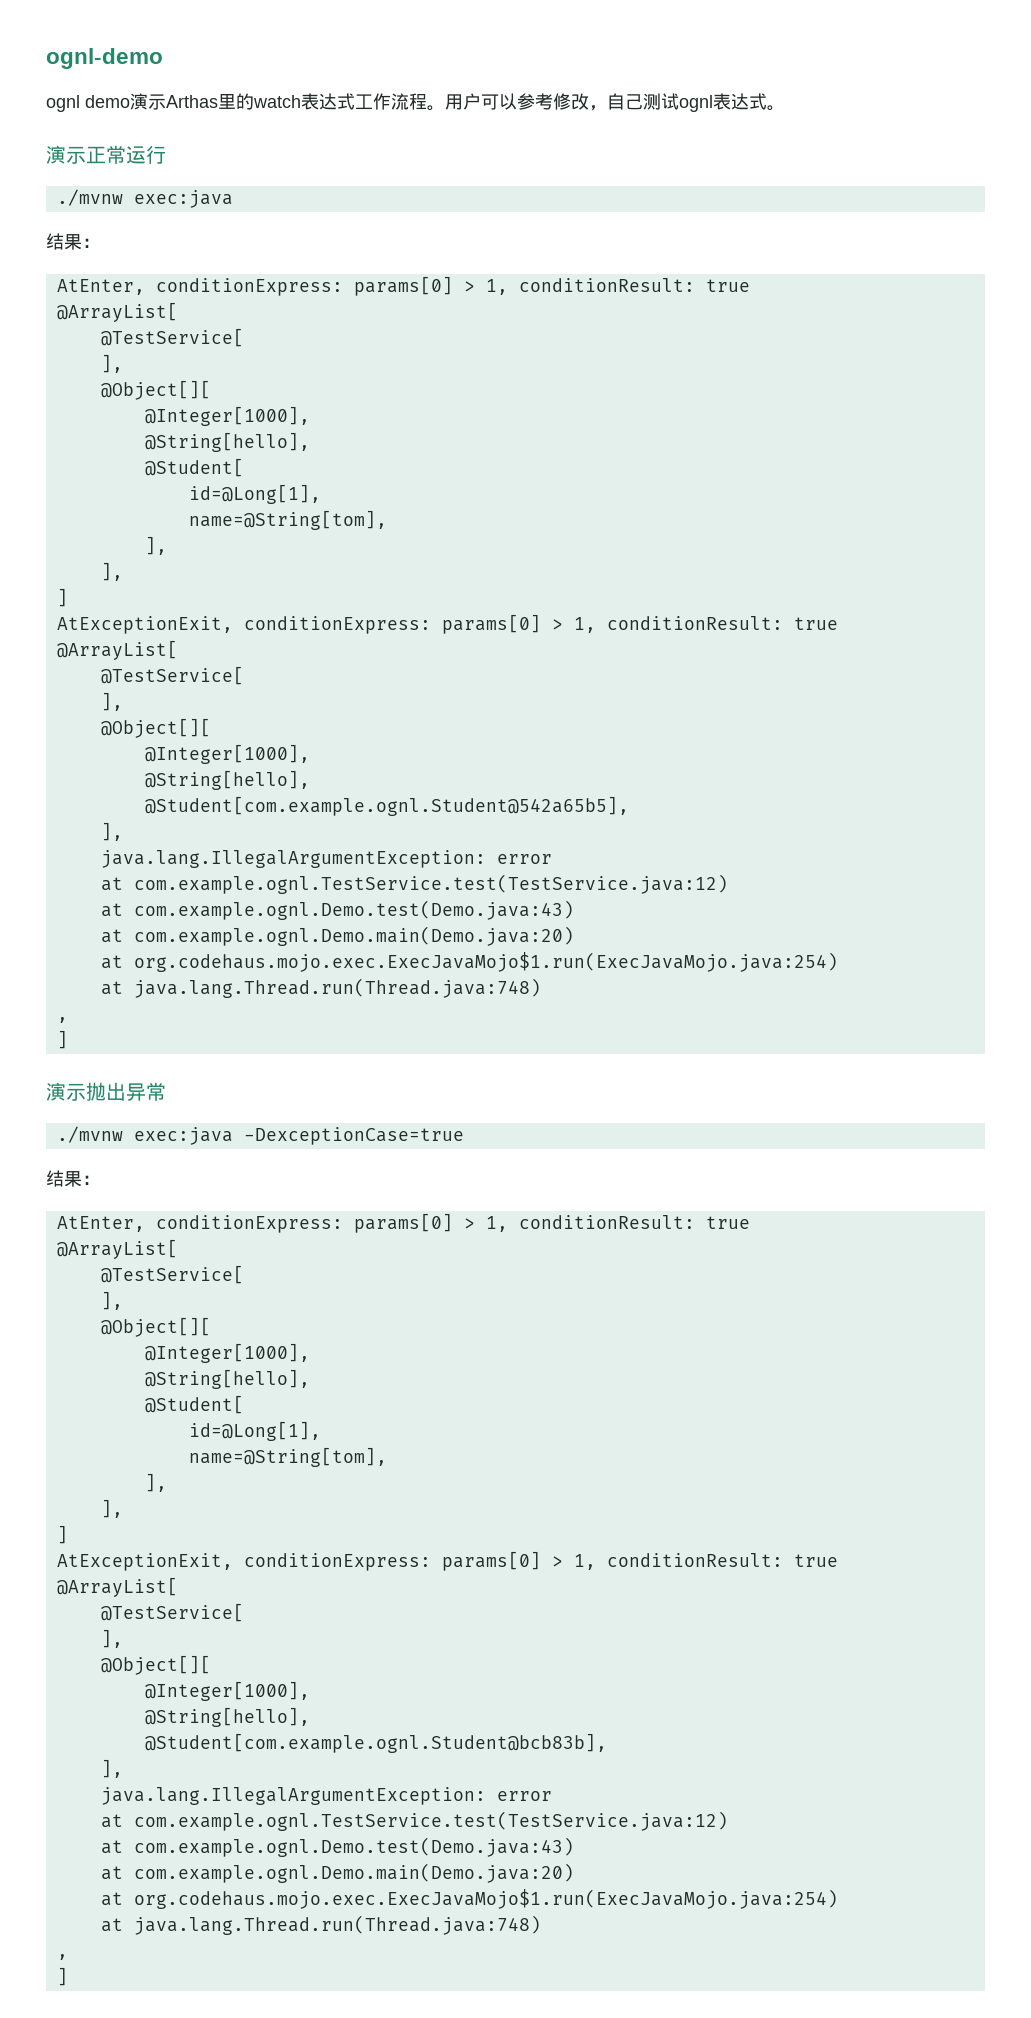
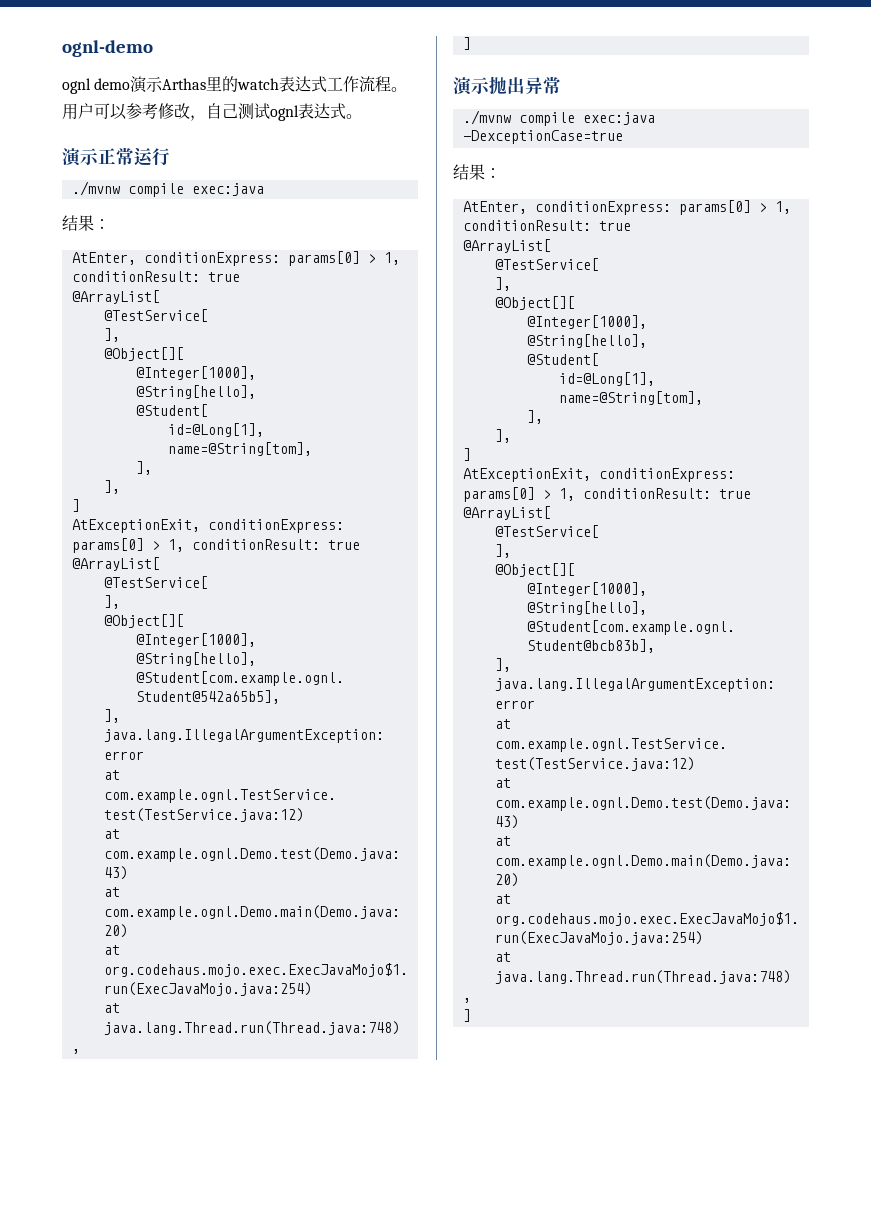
(123, 197) none -> [127,183,184,197] compile
(123, 1134) none -> [518,112,575,126] compile

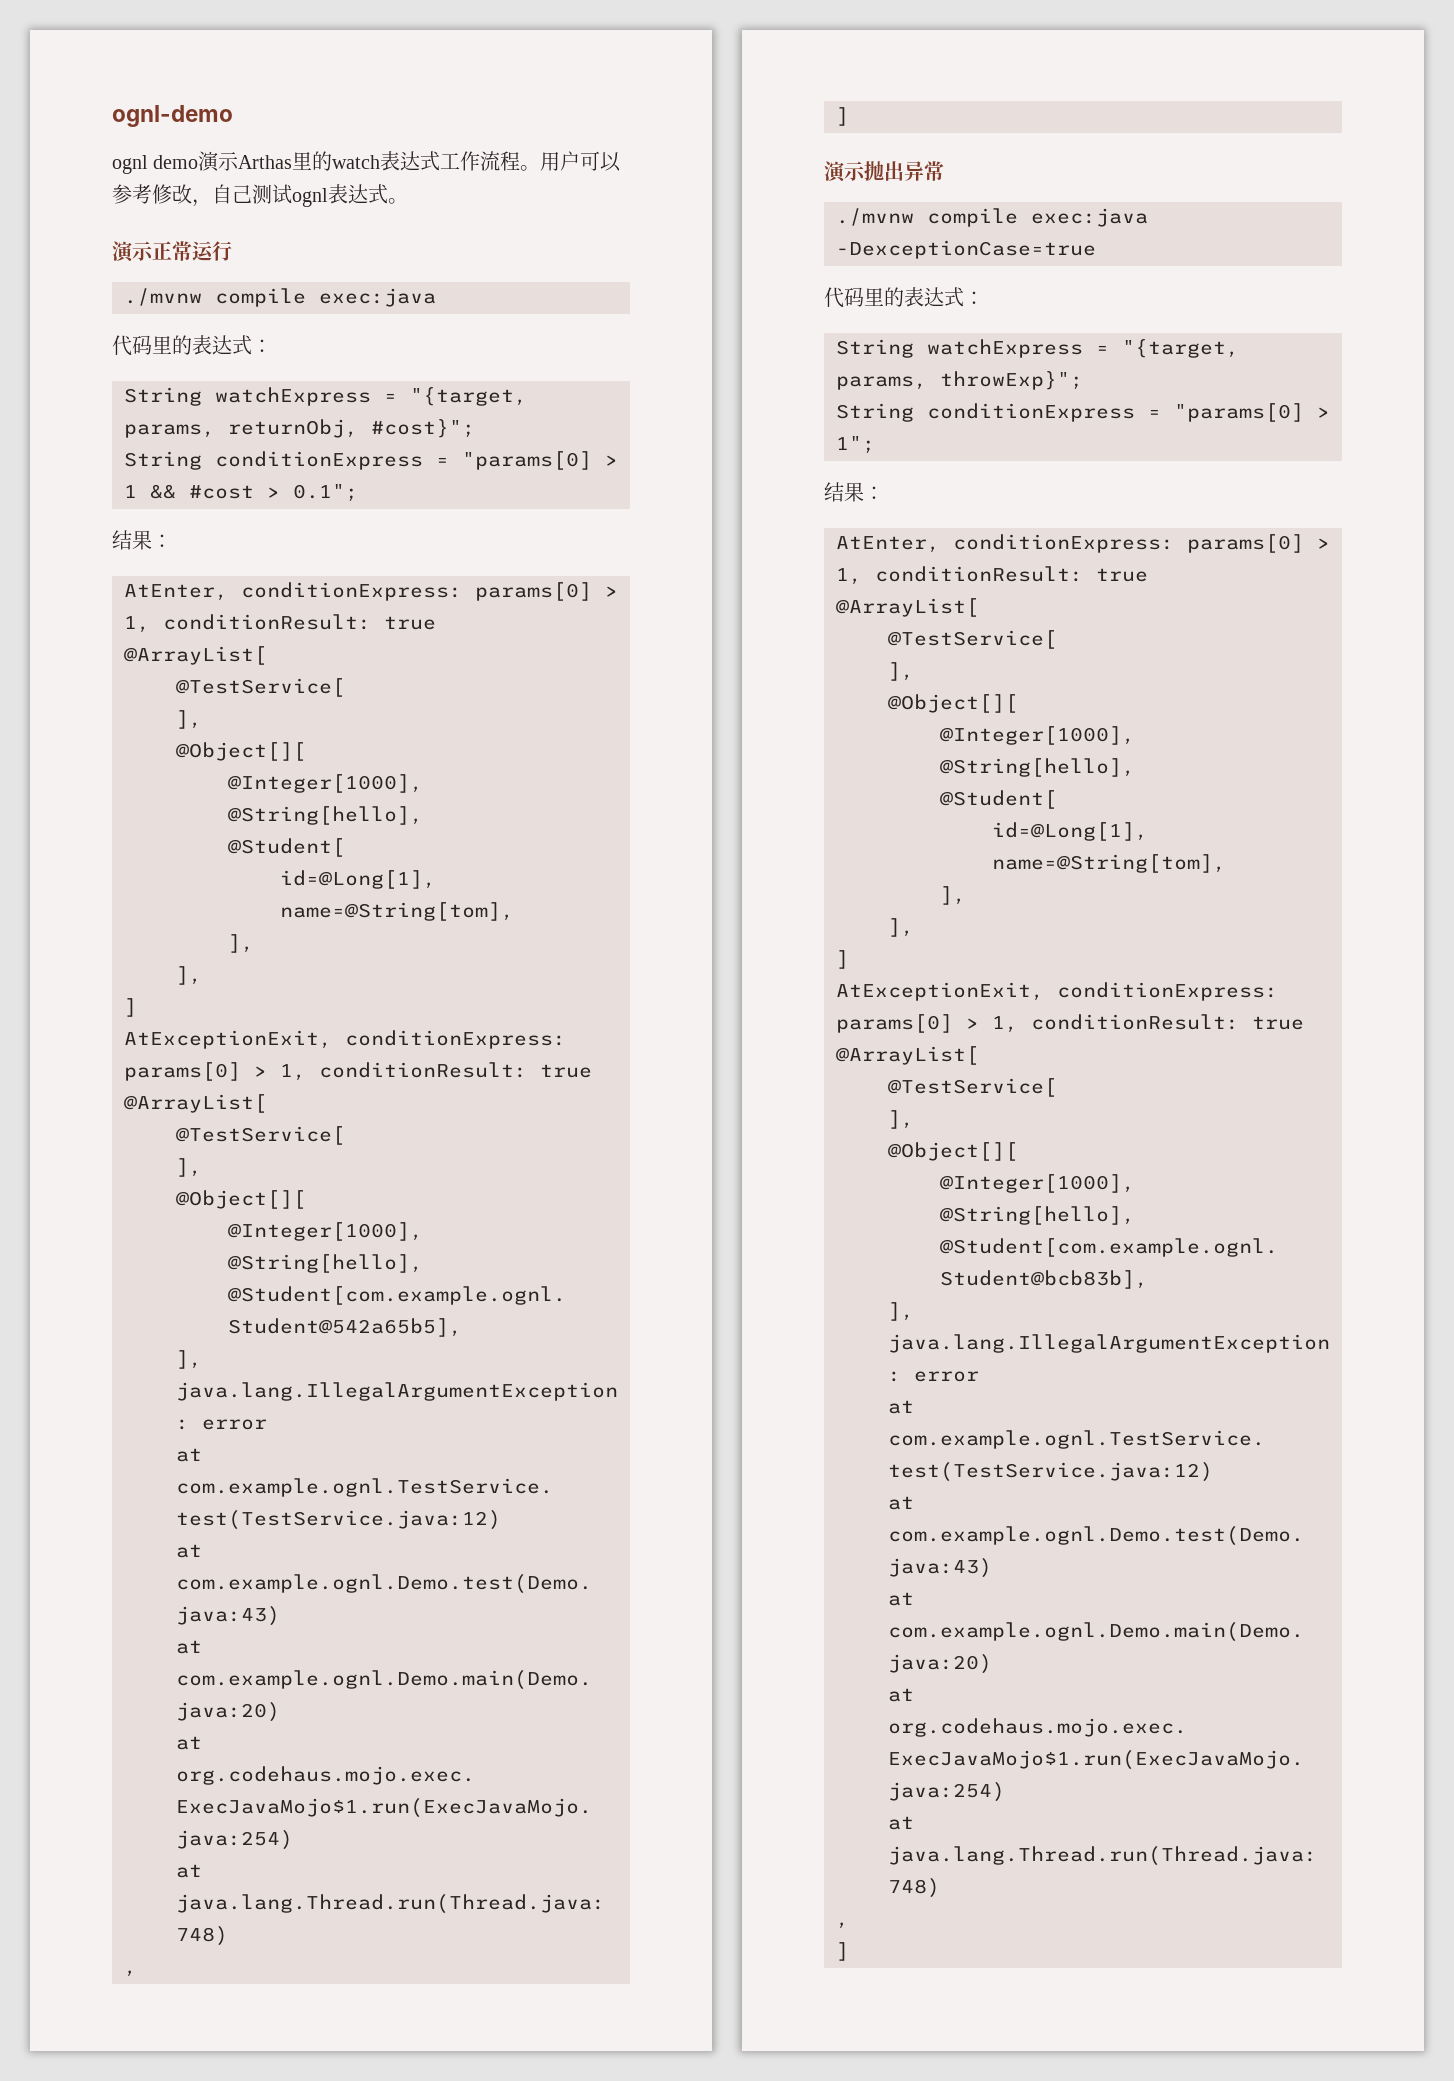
(264, 189) none -> [112,335,272,356] [124,387,527,406] [124,419,475,438] [124,451,618,470] [124,484,358,502] // 代码里的表达式： // String watchExpress = "{target, params, returnObj, #cost}"; // String conditionExpress = "params[0] > 1 && #cost > 0.1";
(623, 137) none -> [824,287,984,308] [836,339,1239,358] [836,371,1083,390] [836,403,1330,422] [836,436,875,454] // 代码里的表达式： // String watchExpress = "{target, params, throwExp}"; // String conditionExpress = "params[0] > 1";

